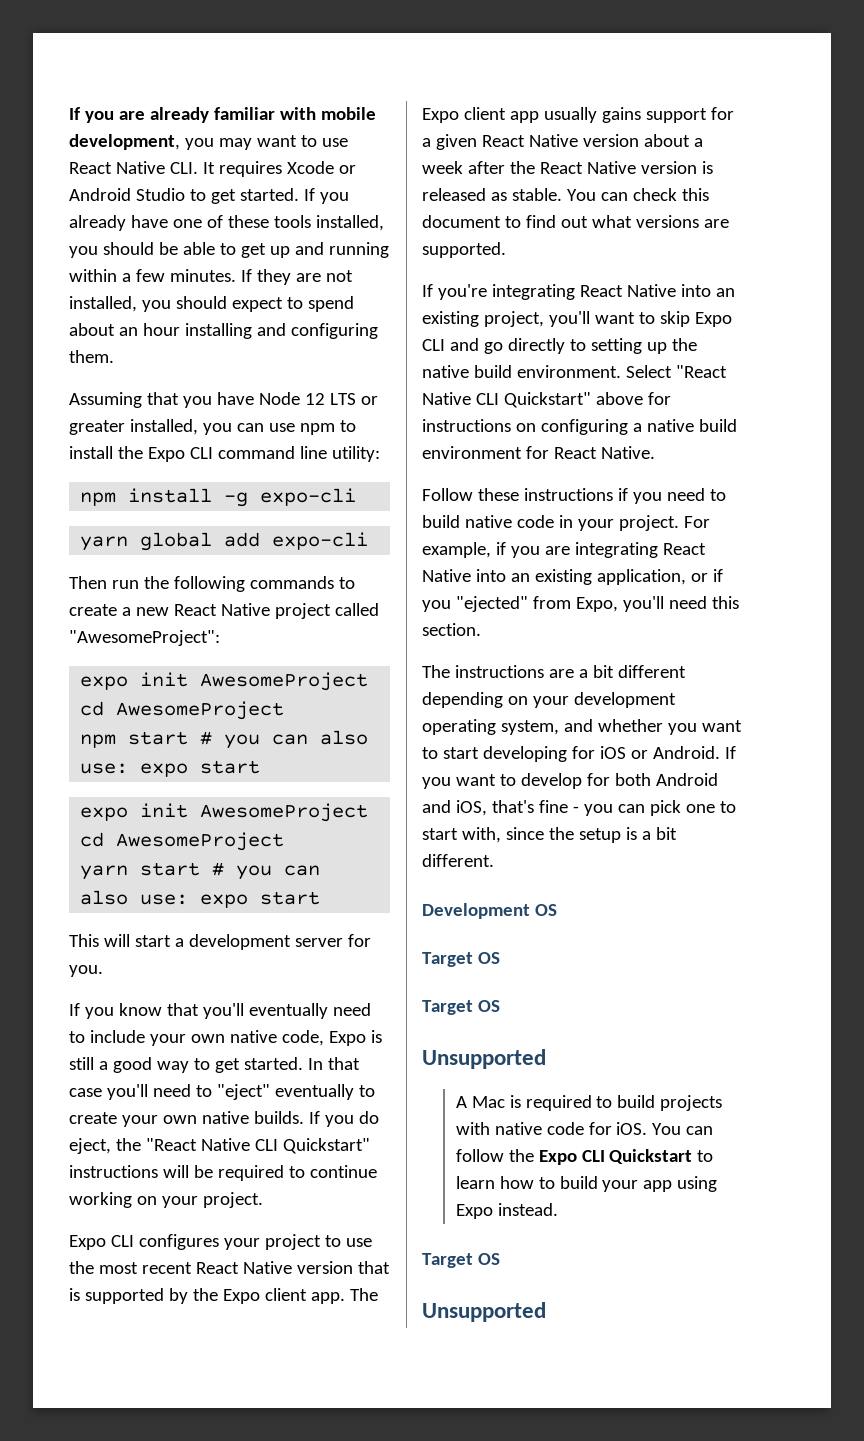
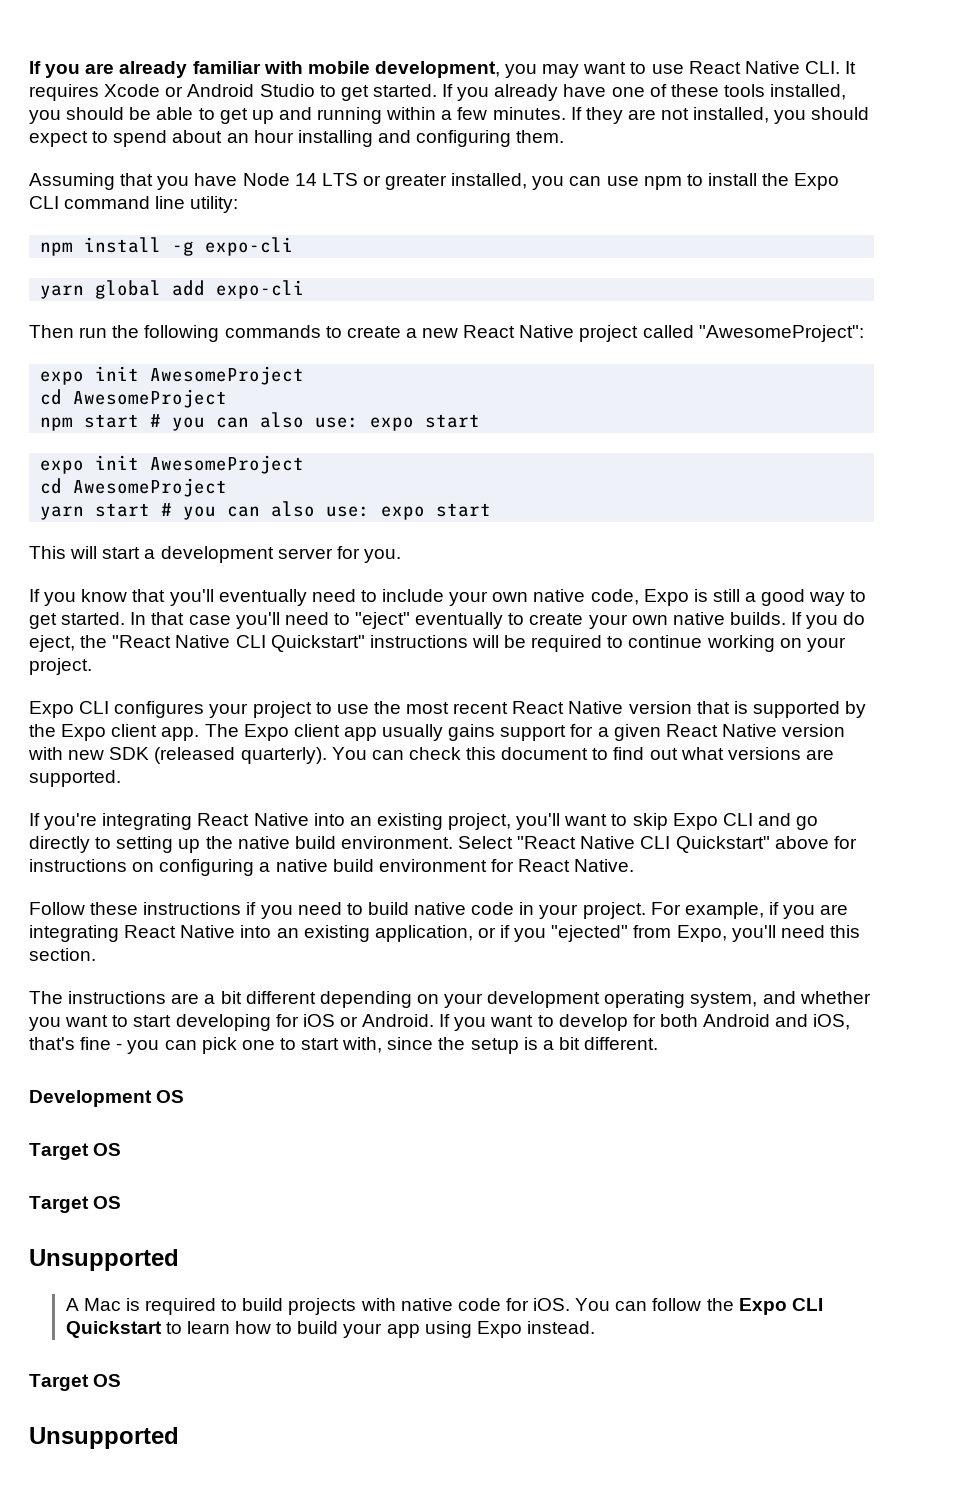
[304,393,325,405] 12 -> [294,173,317,186] 14
[643,134,703,147] [422,161,713,174] [422,188,562,201] about a week after the React Native version is released as stable. -> [28,747,327,764] with new SDK (released quarterly).

